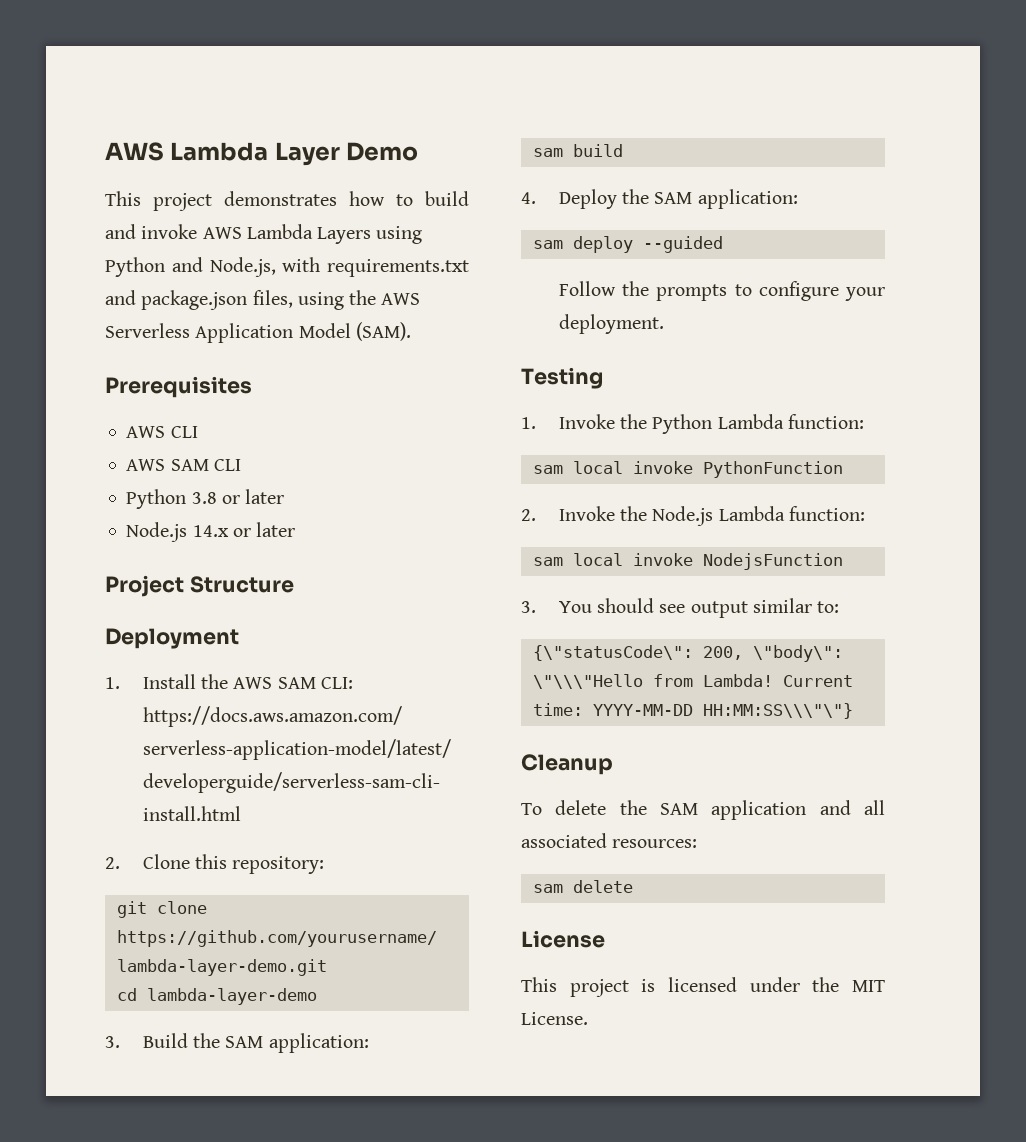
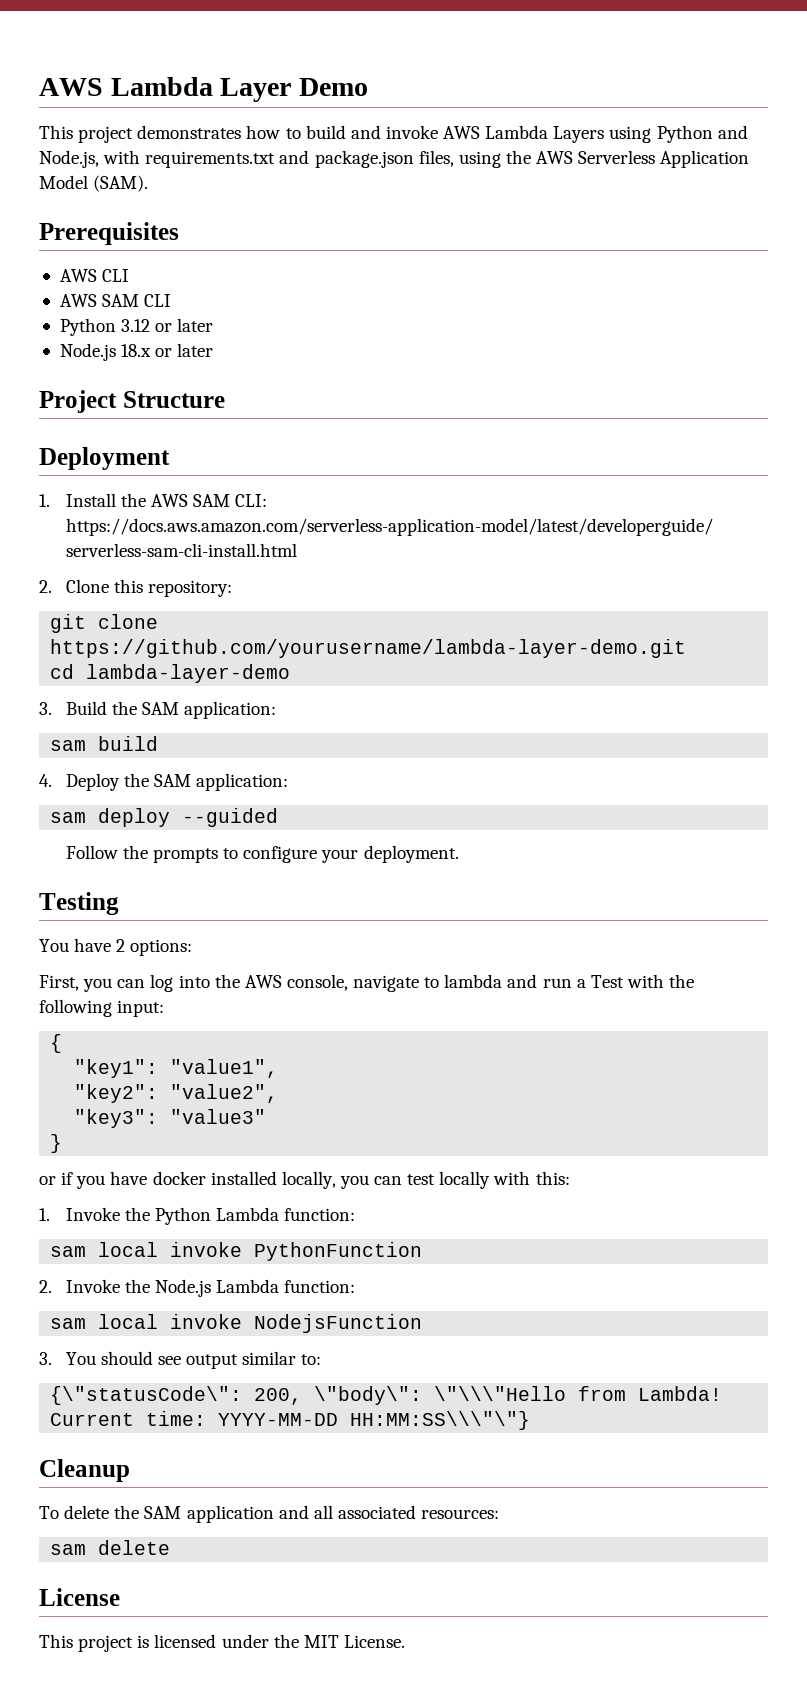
[191,492,217,504] 3.8 -> [121,319,151,332] 3.12
[192,525,229,537] 14.x -> [121,344,152,357] 18.x
(603, 378) none -> [39,938,193,956] [39,974,695,992] [39,999,165,1017] [50,1034,63,1053] [74,1059,279,1078] [74,1084,279,1103] [74,1109,267,1128] [50,1134,63,1153] [39,1171,570,1189] // You have 2 options: // First, you can log into the AWS console, navigate to lambda and run a Test with the following input: // { // "key1": "value1", // "key2": "value2", // "key3": "value3" // } // or if you have docker installed locally, you can test locally with this:

